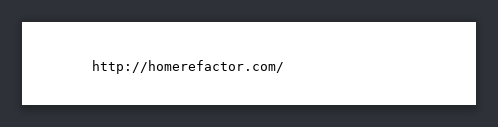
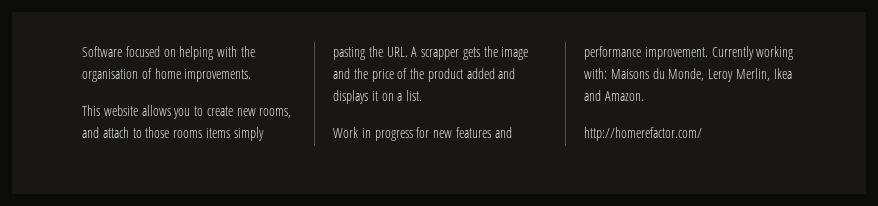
(92, 67) none -> [82,46,255,60] [82,68,252,82] [82,105,292,119] [82,127,264,141] [333,46,529,60] [333,68,516,82] [333,90,423,104] [333,127,512,141] [584,46,794,60] [584,68,792,82] [584,90,644,101] Software focused on helping with the organisation of home improvements. // This website allows you to create new rooms, and attach to those rooms items simply pasting the URL. A scrapper gets the image and the price of the product added and displays it on a list. // Work in progress for new features and performance improvement. Currently working with: Maisons du Monde, Leroy Merlin, Ikea and Amazon. //

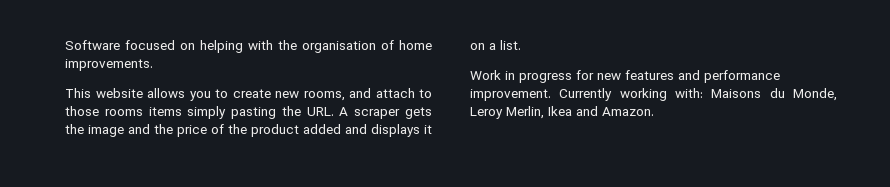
[421,49,460,60] scrapper -> [354,109,401,119] scraper
[584,127,702,141] // http://homerefactor.com/ -> (654, 111) none

